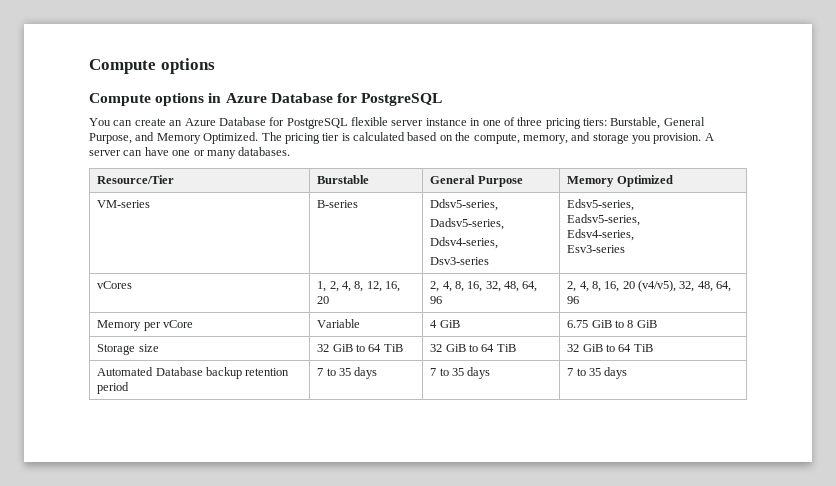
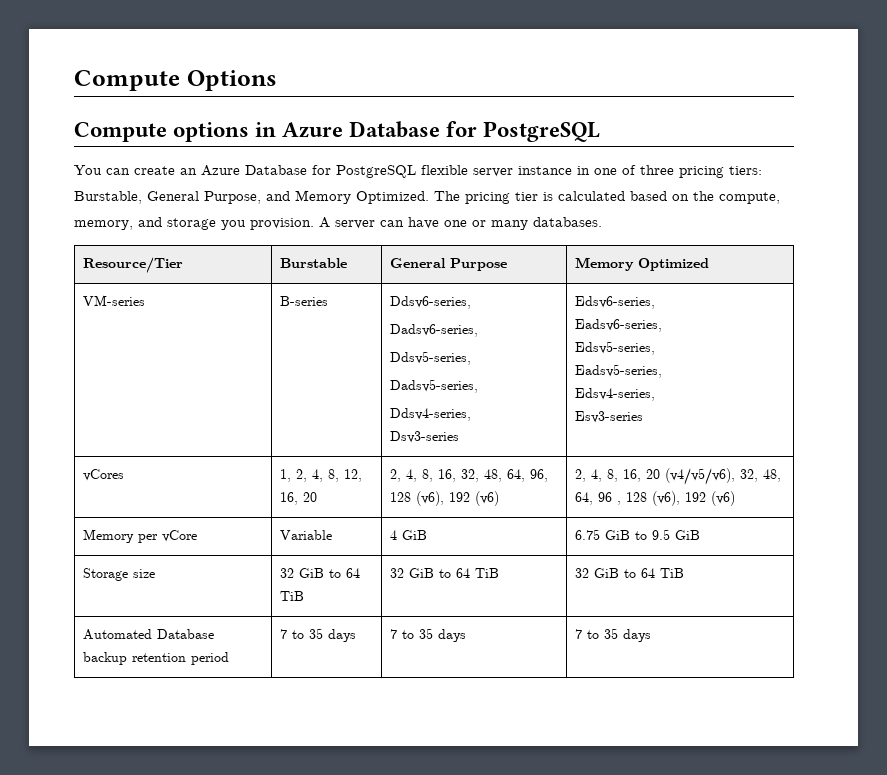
[89,58,215,74] Compute options -> [74,70,277,91] Compute Options
(359, 204) none -> [390,296,472,309] [390,324,479,337] Ddsv6-series, // Dadsv6-series, //
(490, 261) none -> [575,296,656,309] [575,319,663,332] Edsv6-series, // Eadsv6-series, //
[430,296,443,304] 96 -> [530,469,549,482] [390,491,500,506] 96, 128 (v6), 192 (v6)
[638,280,732,292] [567,296,580,304] (v4/v5), 32, 48, 64, 96 -> [665,468,782,485] [575,491,736,506] (v4/v5/v6), 32, 48, 64, 96 , 128 (v6), 192 (v6)
[627,320,634,328] 8 -> [652,529,671,540] 9.5

